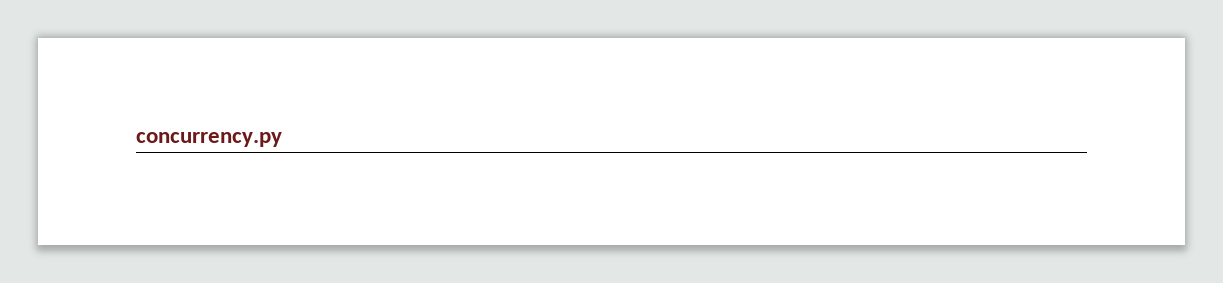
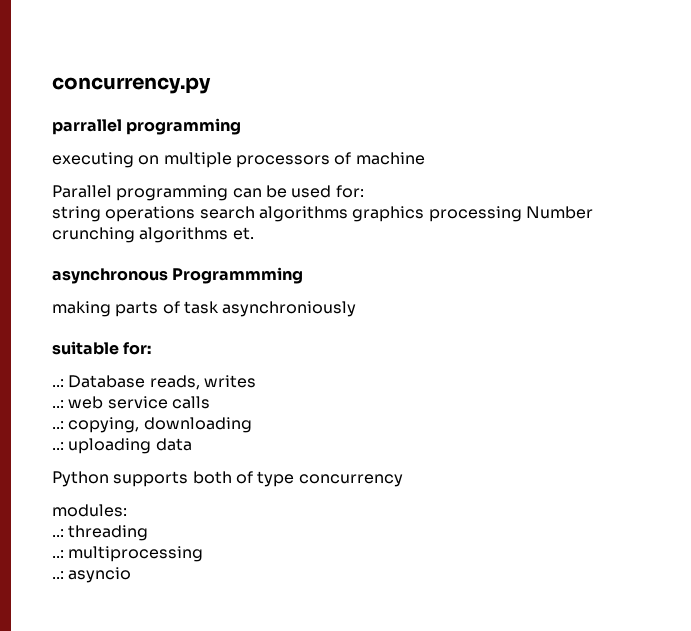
(282, 139) none -> [52,118,242,135] [52,152,425,168] [52,185,364,201] [52,206,593,222] [52,227,254,243] [52,267,304,284] [52,301,357,317] [52,341,152,355] [52,375,256,390] [52,396,210,409] [52,417,252,433] [52,438,192,454] [52,471,403,487] [52,504,127,517] [52,525,149,541] [52,546,204,562] [52,567,132,583] // parrallel programming // executing on multiple processors of machine // Parallel programming can be used for: // string operations search algorithms graphics processing Number crunching algorithms et. // asynchronous Programmming // making parts of task asynchroniously // suitable for: // ..: Database reads, writes // ..: web service calls // ..: copying, downloading // ..: uploading data // Python supports both of type concurrency // modules: // ..: threading // ..: multiprocessing // ..: asyncio

